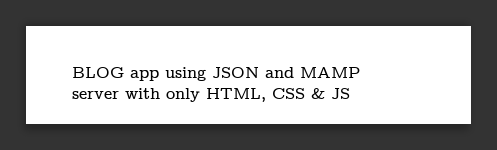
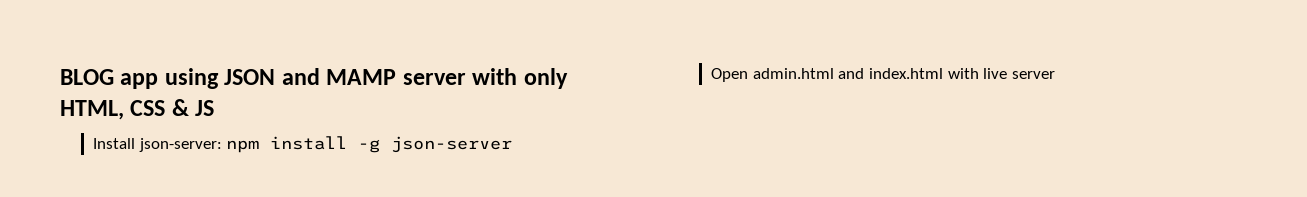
(350, 93) none -> [93,136,513,153] [711,68,1055,82] // Install json-server: npm install -g json-server // Open admin.html and index.html with live server

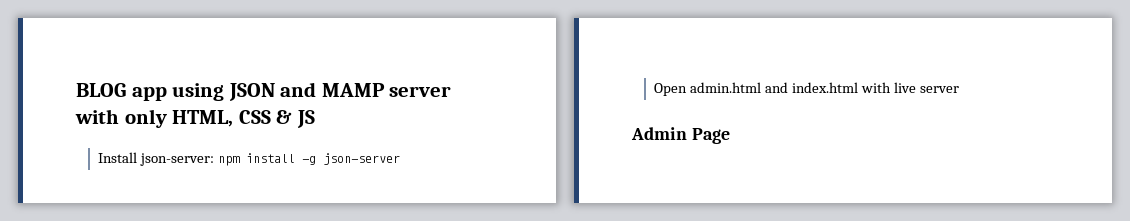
(1055, 75) none -> [631,127,730,144] // Admin Page

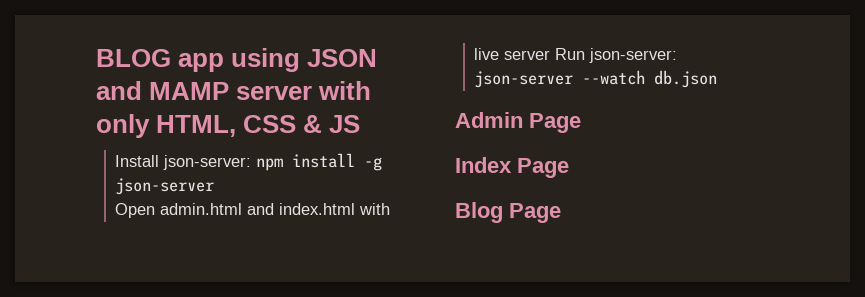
[631,127,687,140] // Admin -> [555,48,678,63] [474,70,718,88] [455,112,581,133] [455,157,569,178] [455,202,503,223] Run json-server: json-server --watch db.json // Admin Page // Index Page // Blog

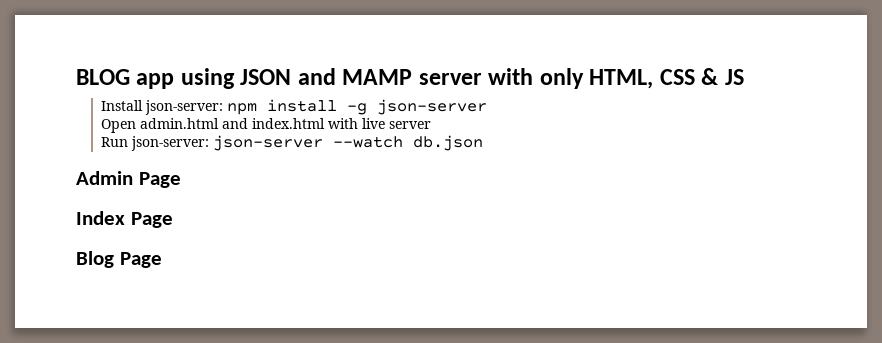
(551, 55) none -> (432, 125) //

